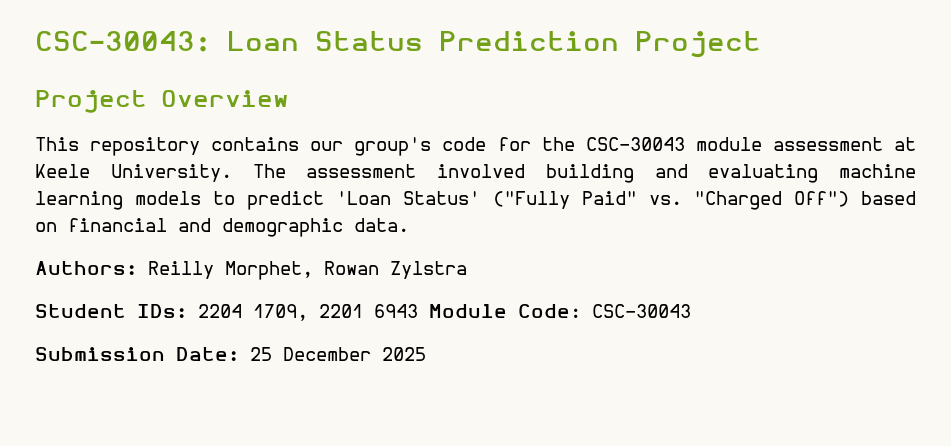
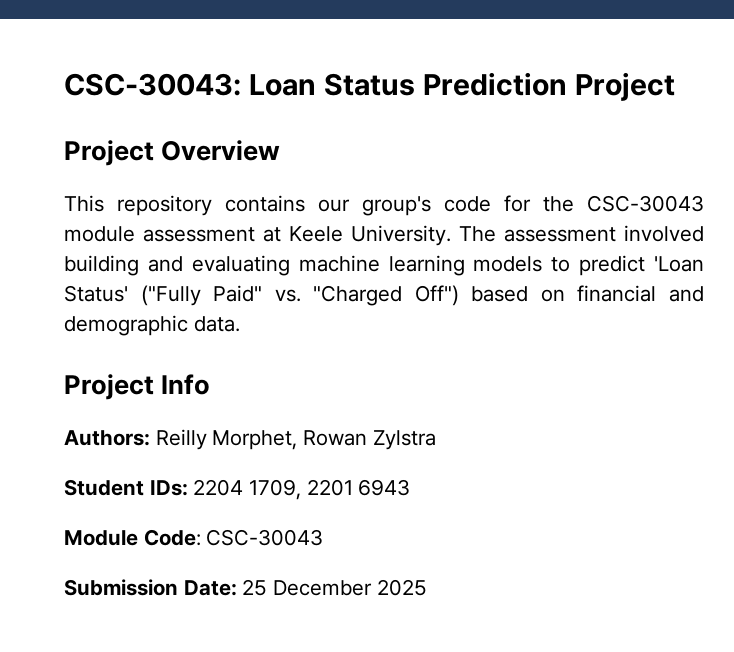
(409, 225) none -> [64,374,211,400] // Project Info
(418, 311) none -> (411, 487) //

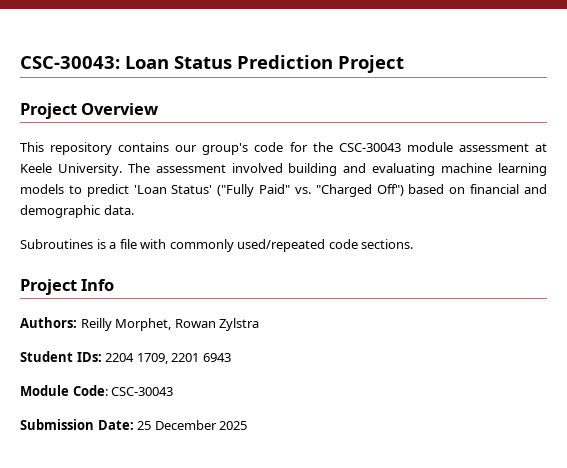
(240, 324) none -> [20,239,414,252] // Subroutines is a file with commonly used/repeated code sections.

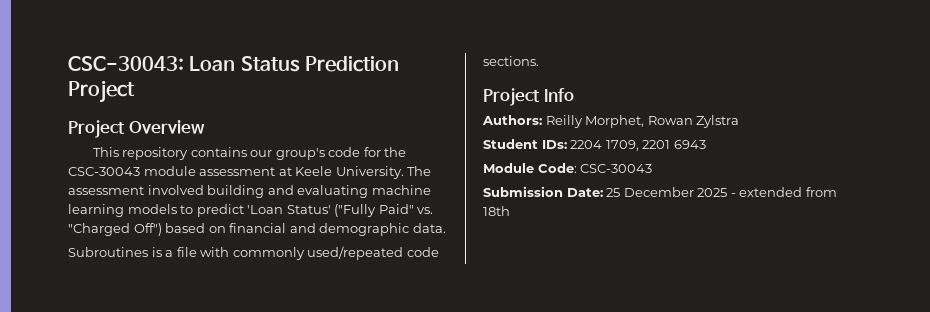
(248, 425) none -> [730,187,837,197] [483,206,510,216] - extended from 18th

